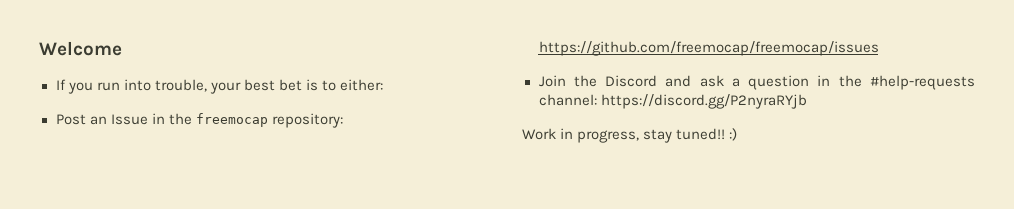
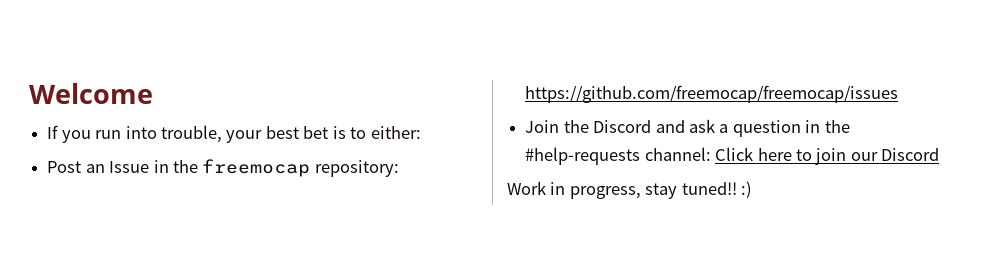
[600,94,807,109] https://discord.gg/P2nyraRYjb -> [715,147,940,165] Click here to join our Discord

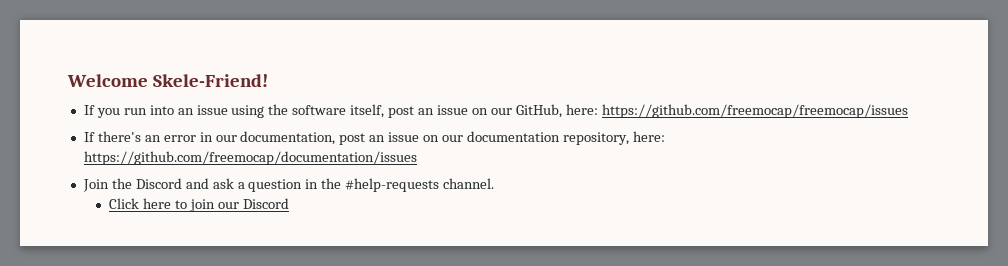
(153, 93) none -> [152,74,268,87] Skele-Friend!
[160,125,421,143] [47,159,399,177] [525,85,899,103] trouble, your best bet is to either: // Post an Issue in the freemocap repository: https://github.com/freemocap/freemocap/issues -> [177,104,908,118] [83,131,665,145] [83,151,417,165] an issue using the software itself, post an issue on our GitHub, here: https://github.com/freemocap/freemocap/issues // If there's an error in our documentation, post an issue on our documentation repository, here: https://github.com/freemocap/documentation/issues
[644,147,711,161] channel: -> [443,178,495,189] channel. //
[507,181,753,199] // Work in progress, stay tuned!! :) -> (289, 203) none

